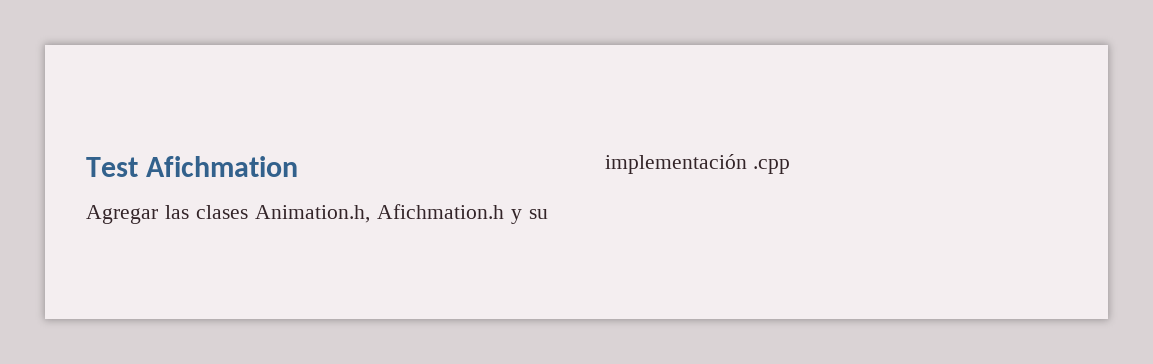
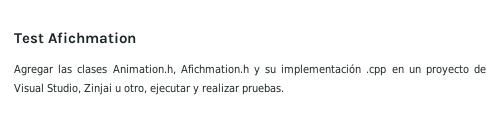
(790, 166) none -> [391,64,487,76] [14,83,284,95] en un proyecto de Visual Studio, Zinjai u otro, ejecutar y realizar pruebas.

